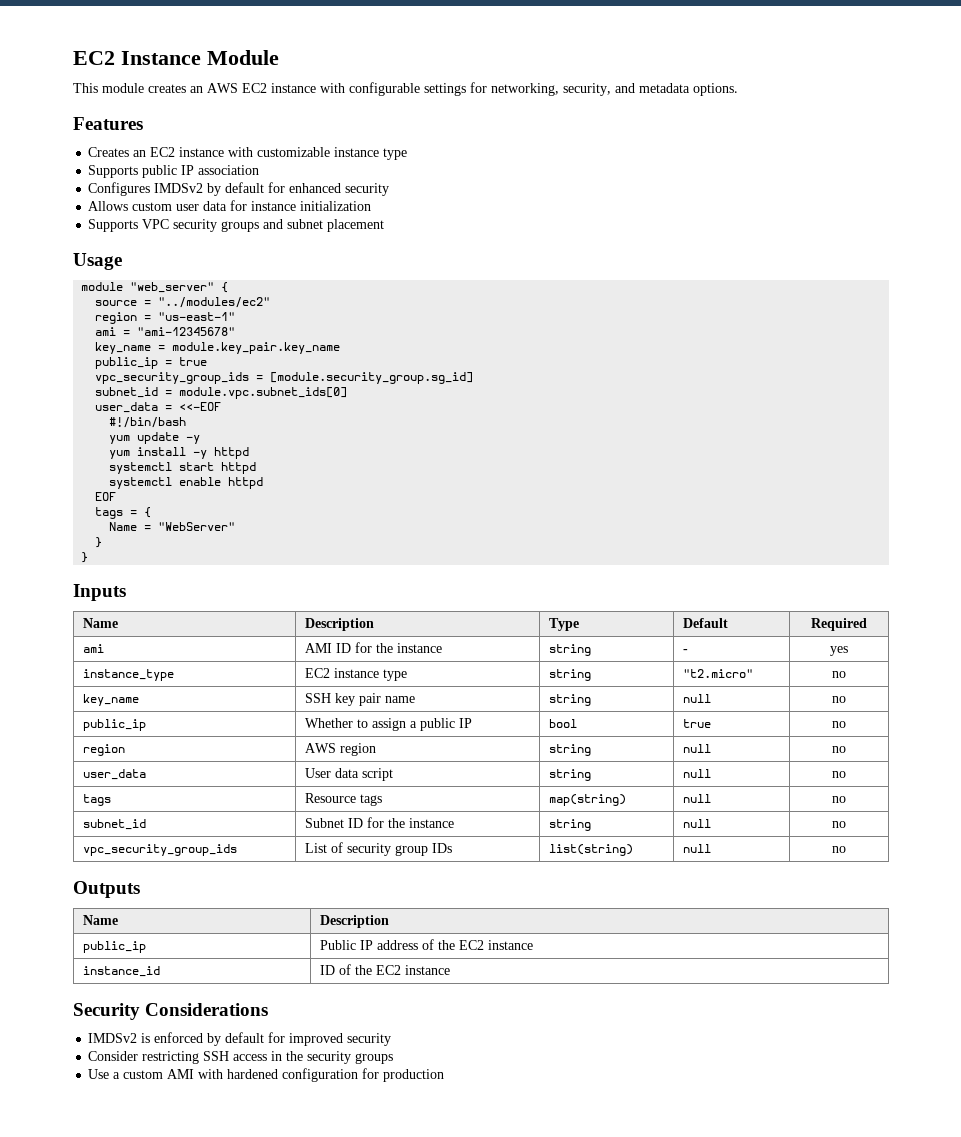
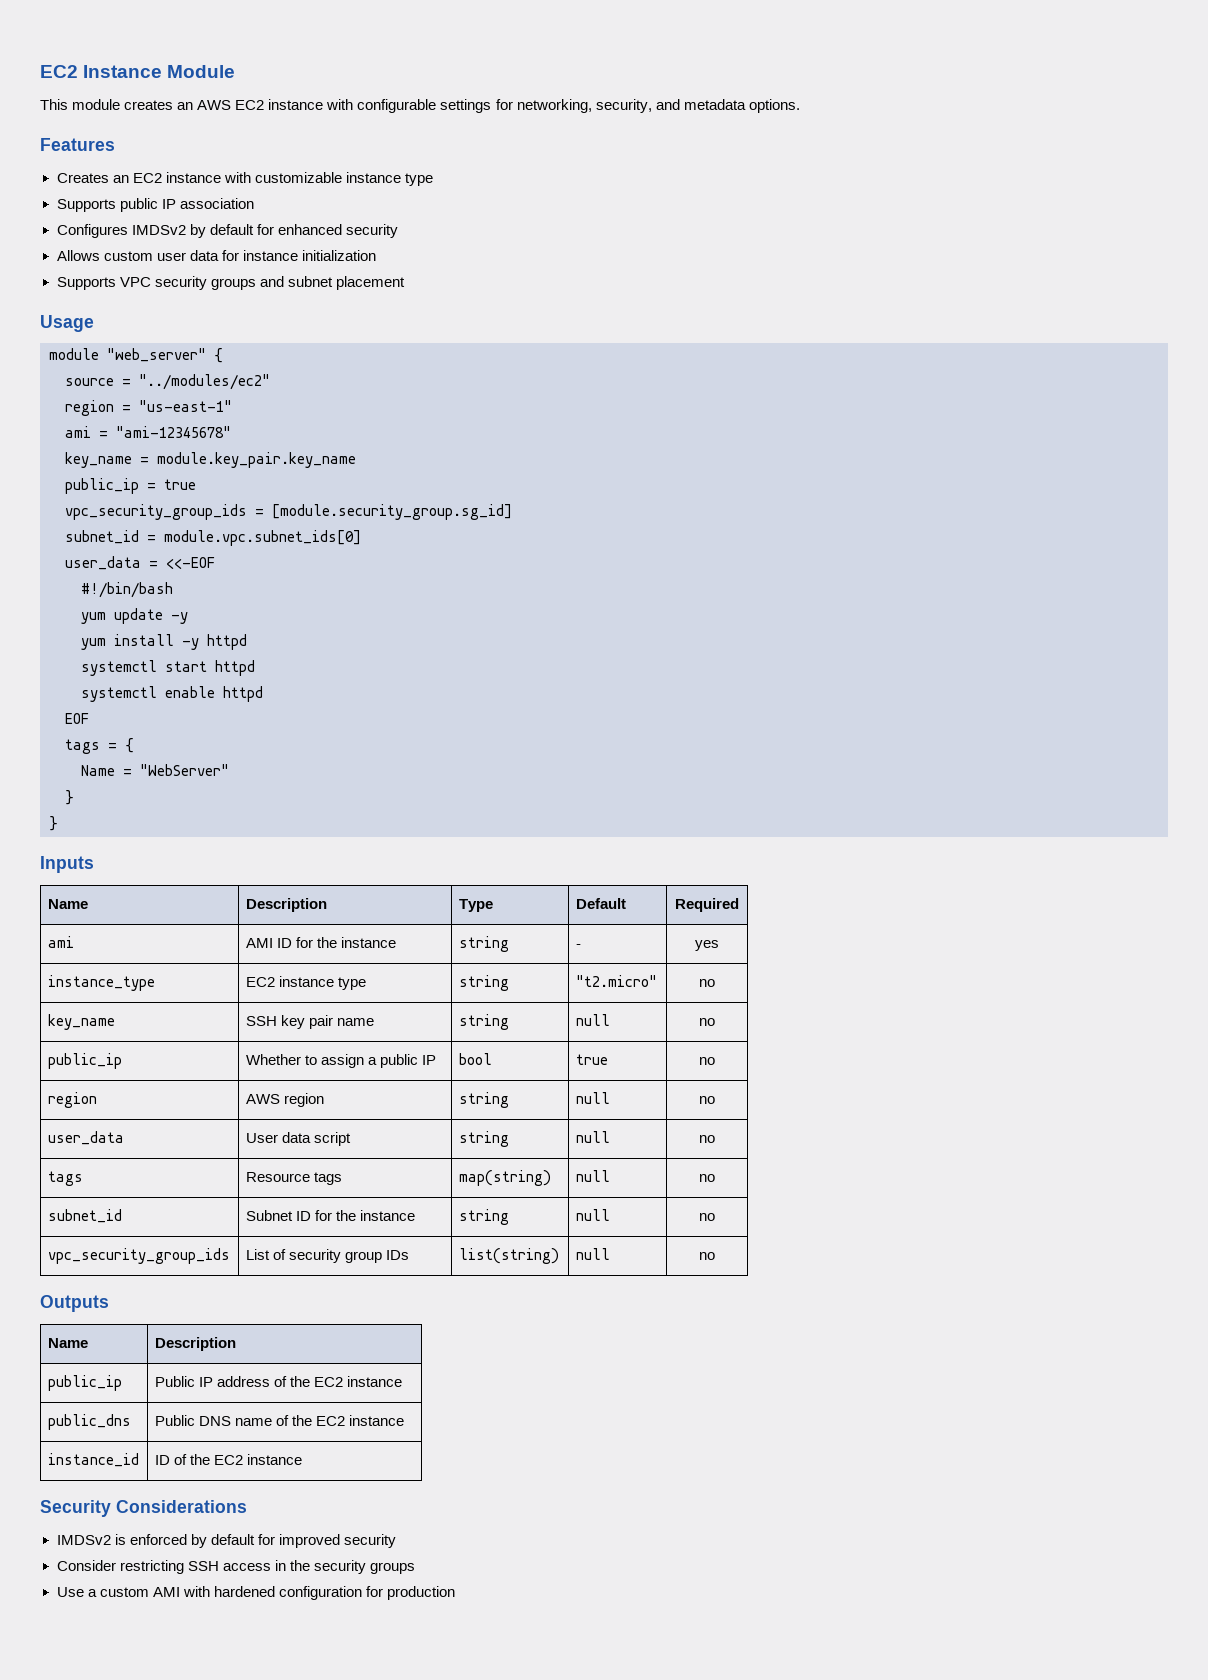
(534, 945) none -> [47,1414,131,1430] [154,1415,405,1426] // public_dns | Public DNS name of the EC2 instance

